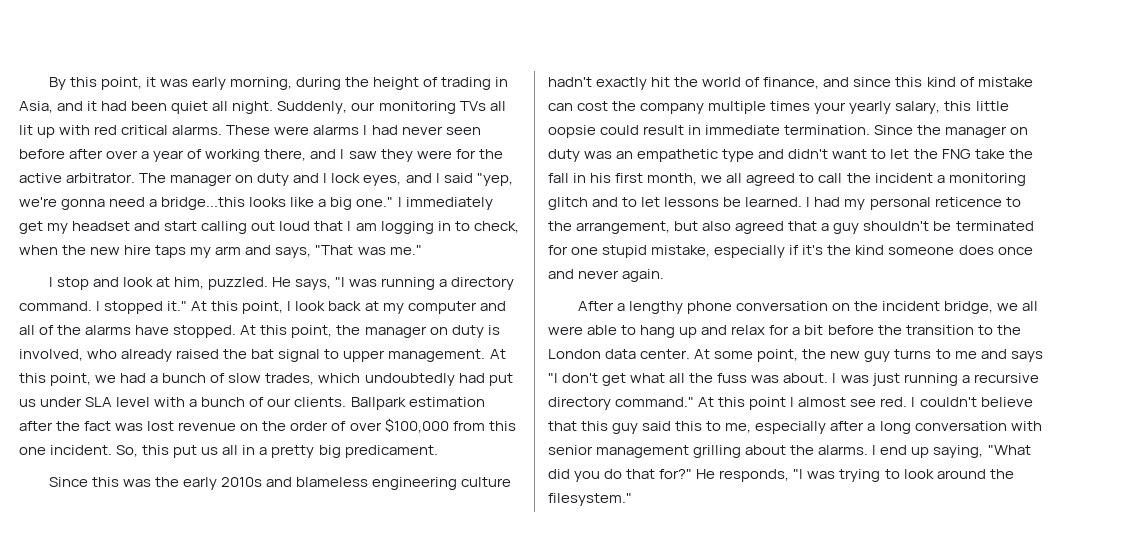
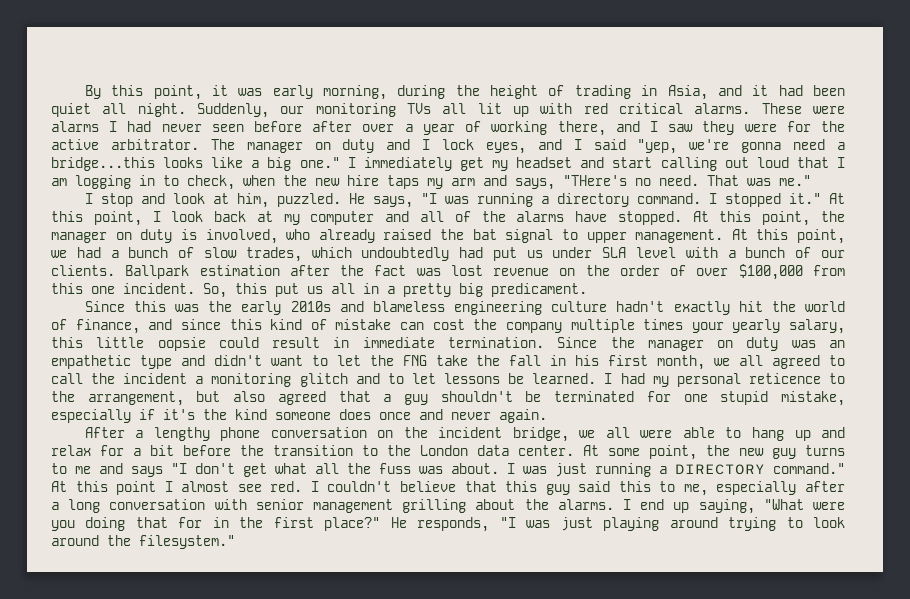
[315,245,354,255] "That -> [563,175,739,186] "THere's no need. That
[973,373,1039,383] [548,397,611,410] recursive directory -> [675,464,765,475] DIRECTORY
[548,469,693,482] did you do that for?" -> [813,502,846,510] [51,517,381,531] were you doing that for in the first place?"
(836, 475) none -> [560,517,718,531] just playing around

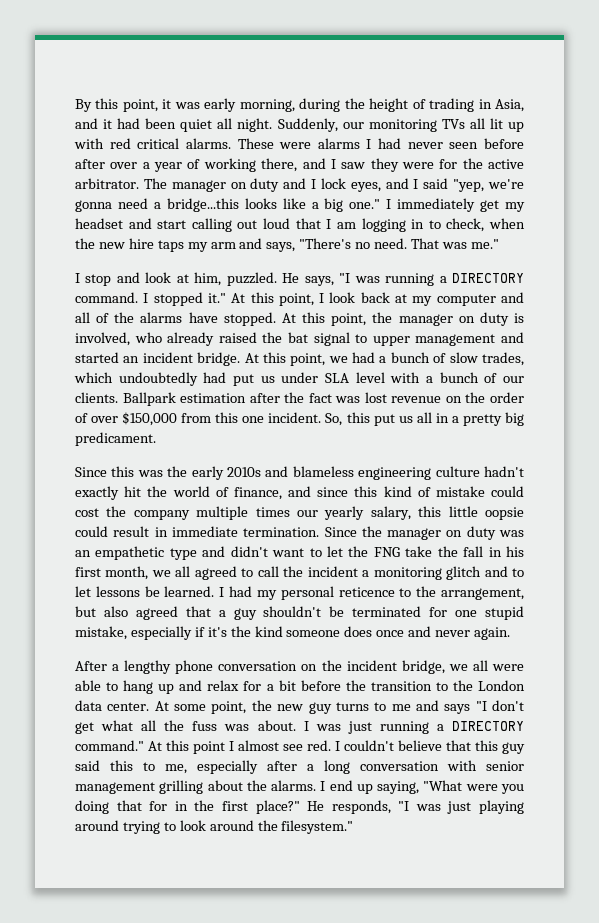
[563,175,627,186] "THere's -> [299,238,352,249] "There's
[556,193,629,207] directory -> [451,273,524,283] DIRECTORY
[635,229,724,243] management. -> [415,332,524,346] [75,352,241,366] management and started an incident bridge.
[738,264,803,280] $100,000 -> [122,412,178,426] $150,000
[400,322,424,330] can -> [491,486,524,497] could
[691,322,724,333] your -> [297,510,318,517] our

